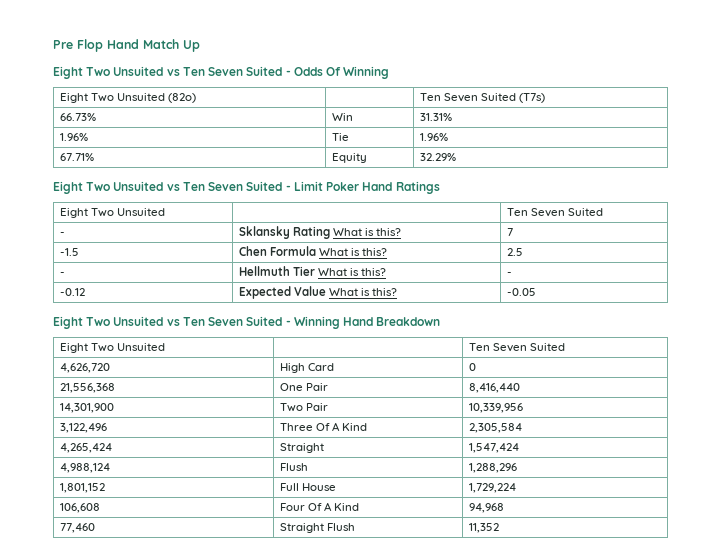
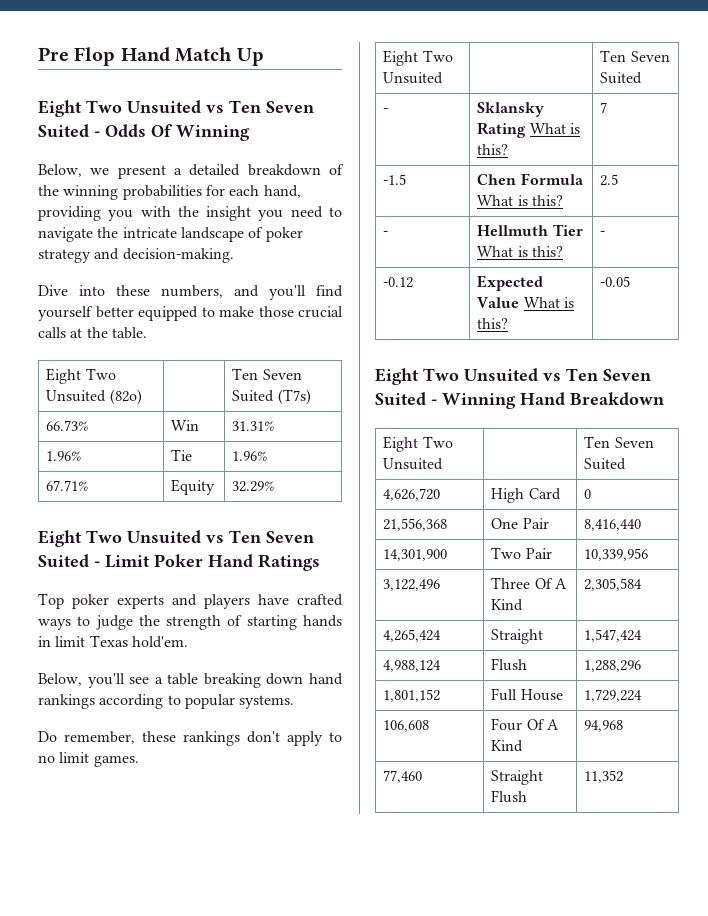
(390, 72) none -> [38,164,344,179] [38,185,301,200] [38,206,342,221] [38,227,303,242] [38,248,234,263] [38,285,343,300] [38,306,343,321] [38,327,147,339] // Below, we present a detailed breakdown of the winning probabilities for each hand, providing you with the insight you need to navigate the intricate landscape of poker strategy and decision-making. // Dive into these numbers, and you'll find yourself better equipped to make those crucial calls at the table.
(440, 187) none -> [38,593,343,609] [38,615,342,630] [38,635,188,648] [38,673,343,688] [38,694,295,709] [38,731,342,746] [38,752,139,767] // Top poker experts and players have crafted ways to judge the strength of starting hands in limit Texas hold'em. // Below, you'll see a table breaking down hand rankings according to popular systems. // Do remember, these rankings don't apply to no limit games.

